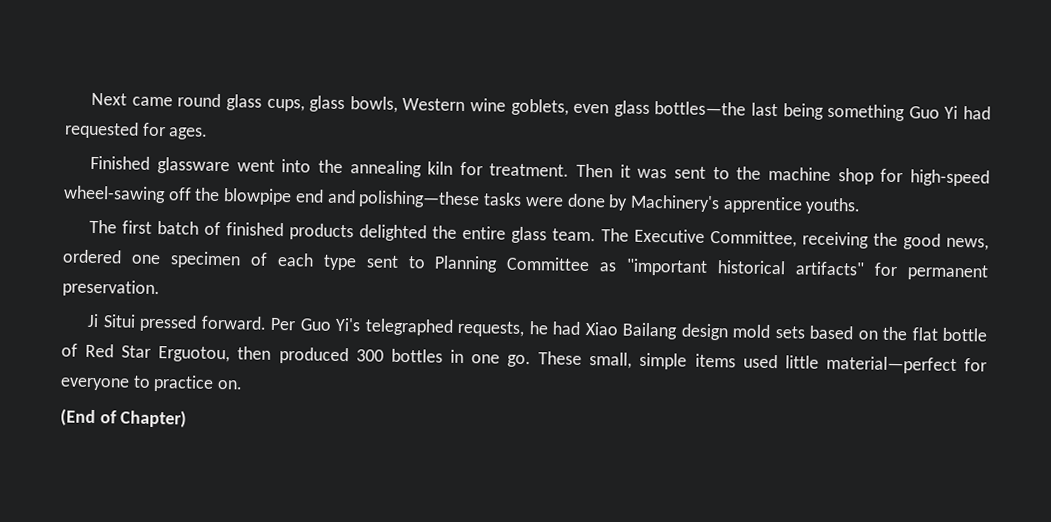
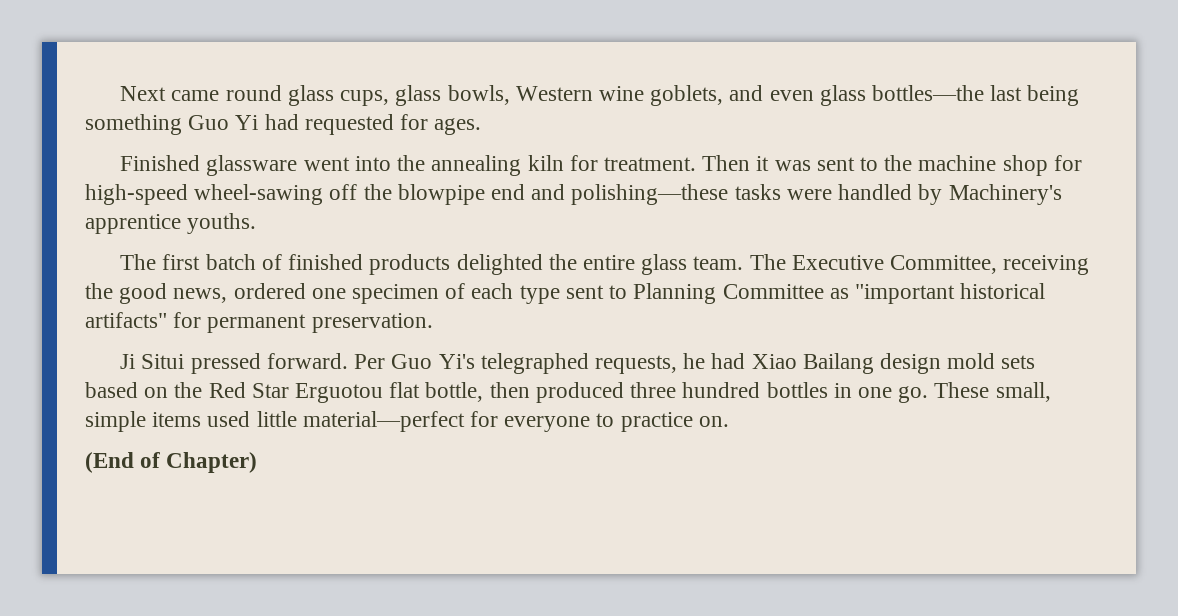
(569, 107) none -> [729,85,764,101] and
[566,193,606,208] done -> [838,184,913,200] handled
[911,327,987,342] [61,343,384,365] flat bottle of Red Star Erguotou, then produced 300 -> [208,382,761,403] Red Star Erguotou flat bottle, then produced three hundred

